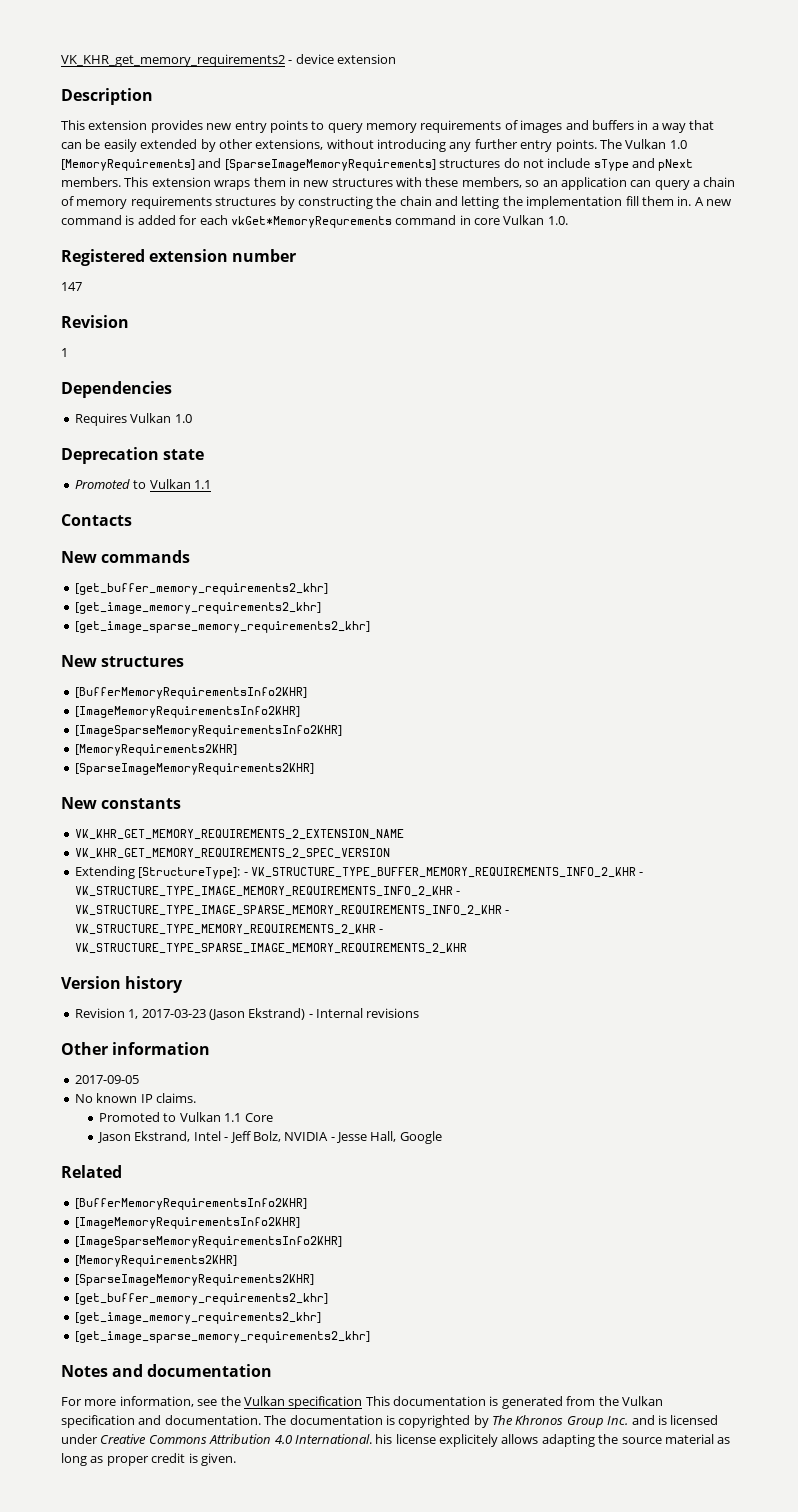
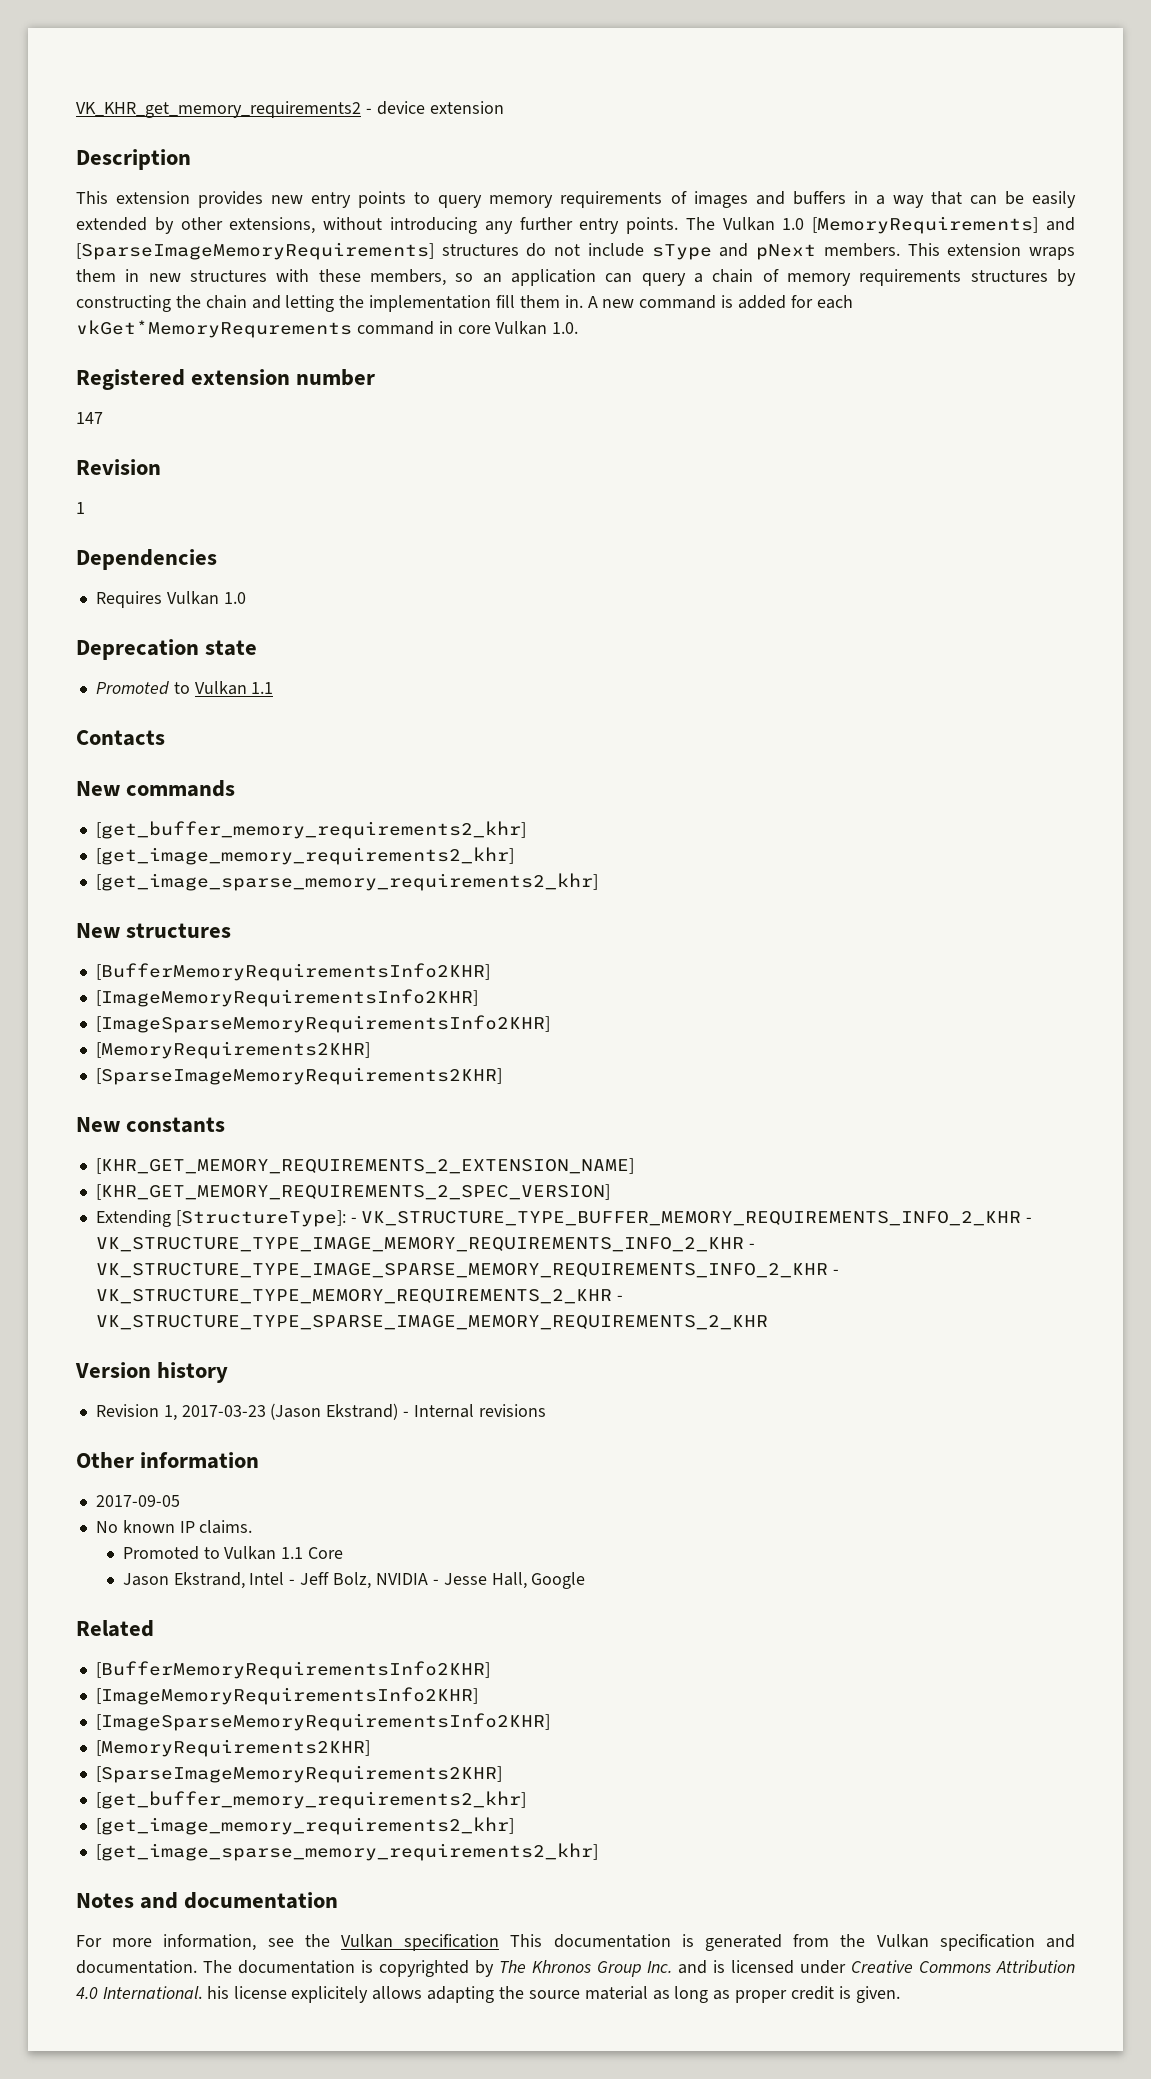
[74,829,404,840] [74,848,390,859] VK_KHR_GET_MEMORY_REQUIREMENTS_2_EXTENSION_NAME // VK_KHR_GET_MEMORY_REQUIREMENTS_2_SPEC_VERSION -> [95,1158,634,1174] [95,1184,610,1200] [KHR_GET_MEMORY_REQUIREMENTS_2_EXTENSION_NAME] // [KHR_GET_MEMORY_REQUIREMENTS_2_SPEC_VERSION]

